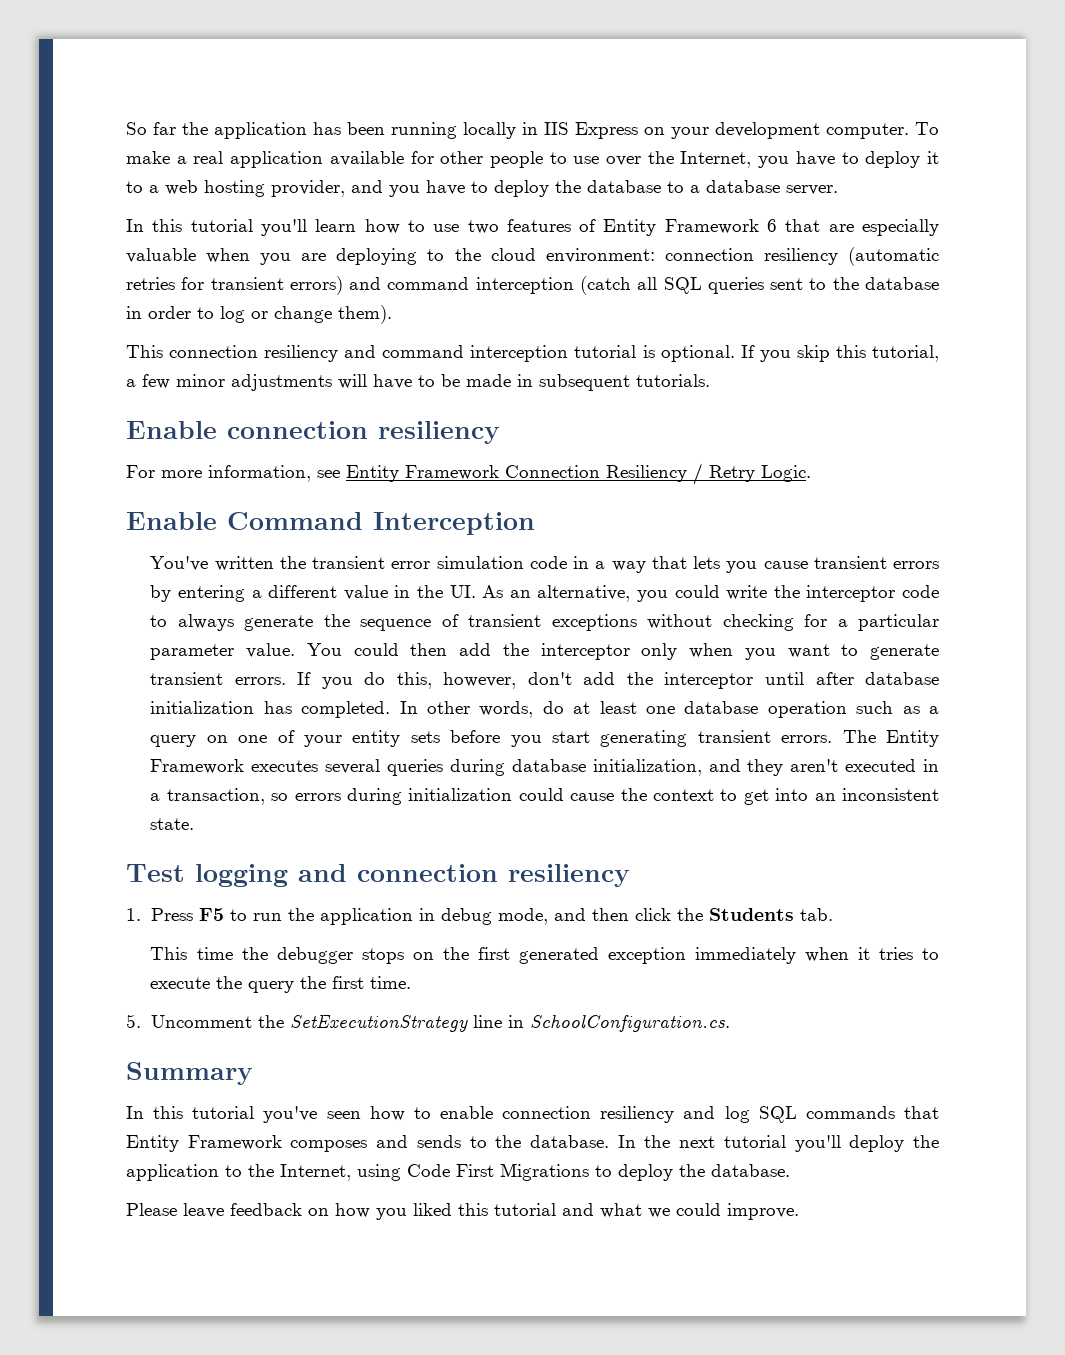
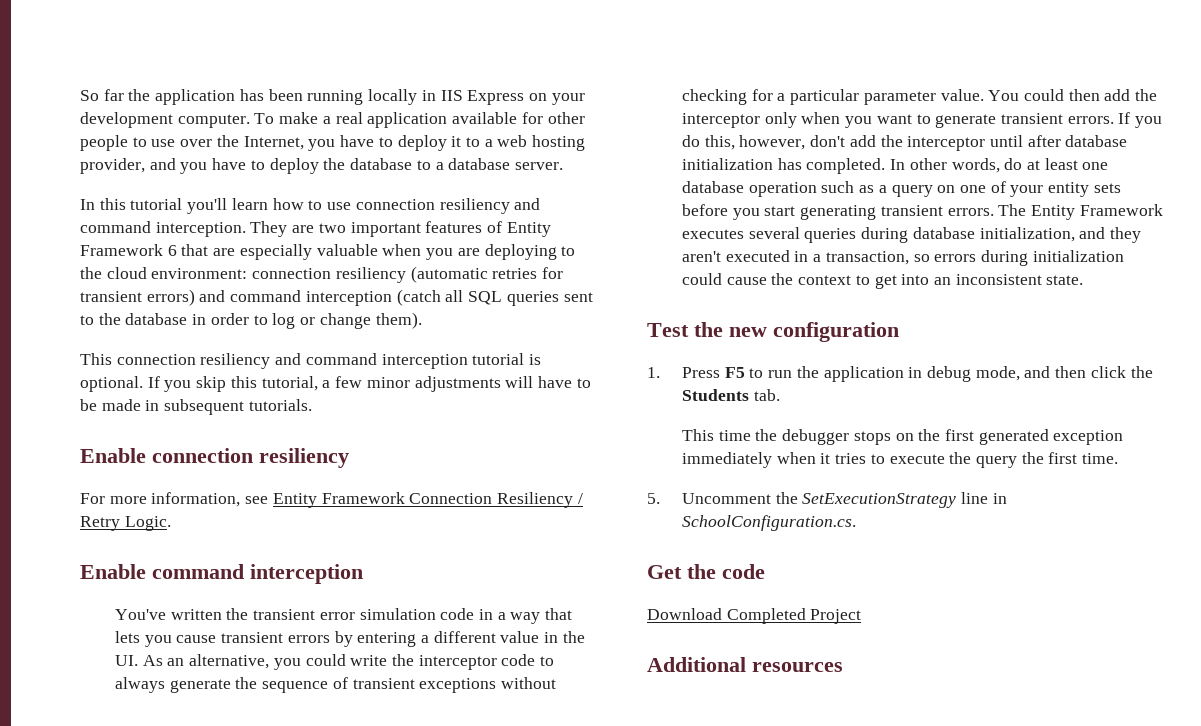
[467,220,499,234] two -> [355,198,541,214] [80,221,421,237] connection resiliency and command interception. They are two important
[227,512,535,535] Command Interception -> [152,564,363,584] command interception
[195,864,630,887] logging and connection resiliency -> [694,322,899,342] the new configuration
[126,1062,253,1085] [126,1106,939,1123] [126,1135,939,1152] [126,1163,790,1181] [126,1203,799,1220] Summary // In this tutorial you've seen how to enable connection resiliency and log SQL commands that Entity Framework composes and sends to the database. In the next tutorial you'll deploy the application to the Internet, using Code First Migrations to deploy the database. // Please leave feedback on how you liked this tutorial and what we could improve. -> [647,564,765,579] [647,608,862,624] [647,657,843,672] Get the code // Download Completed Project // Additional resources

